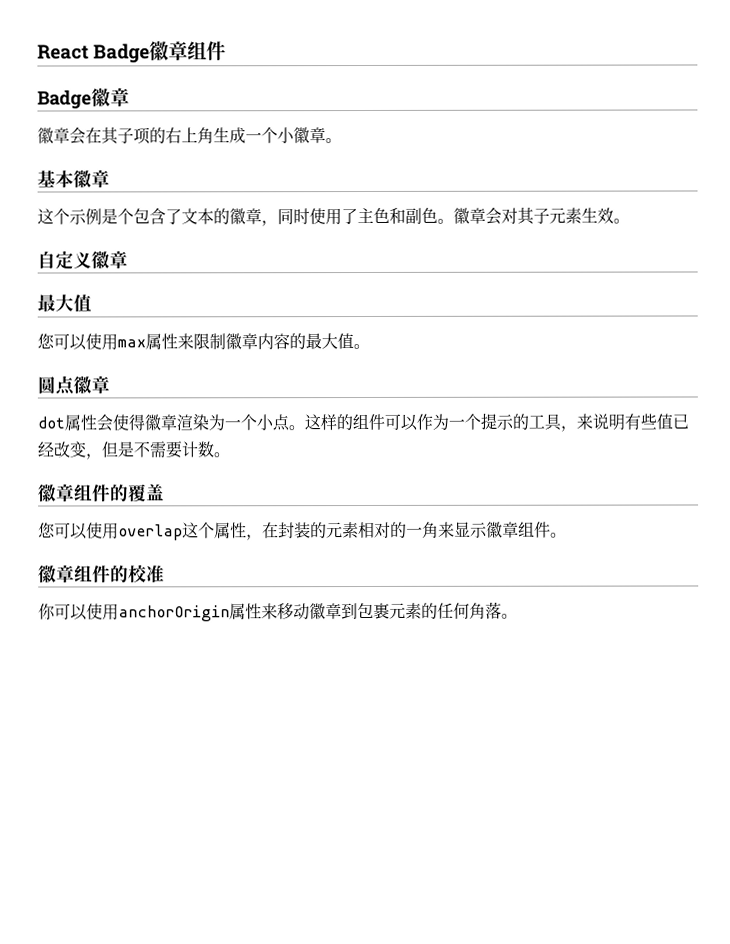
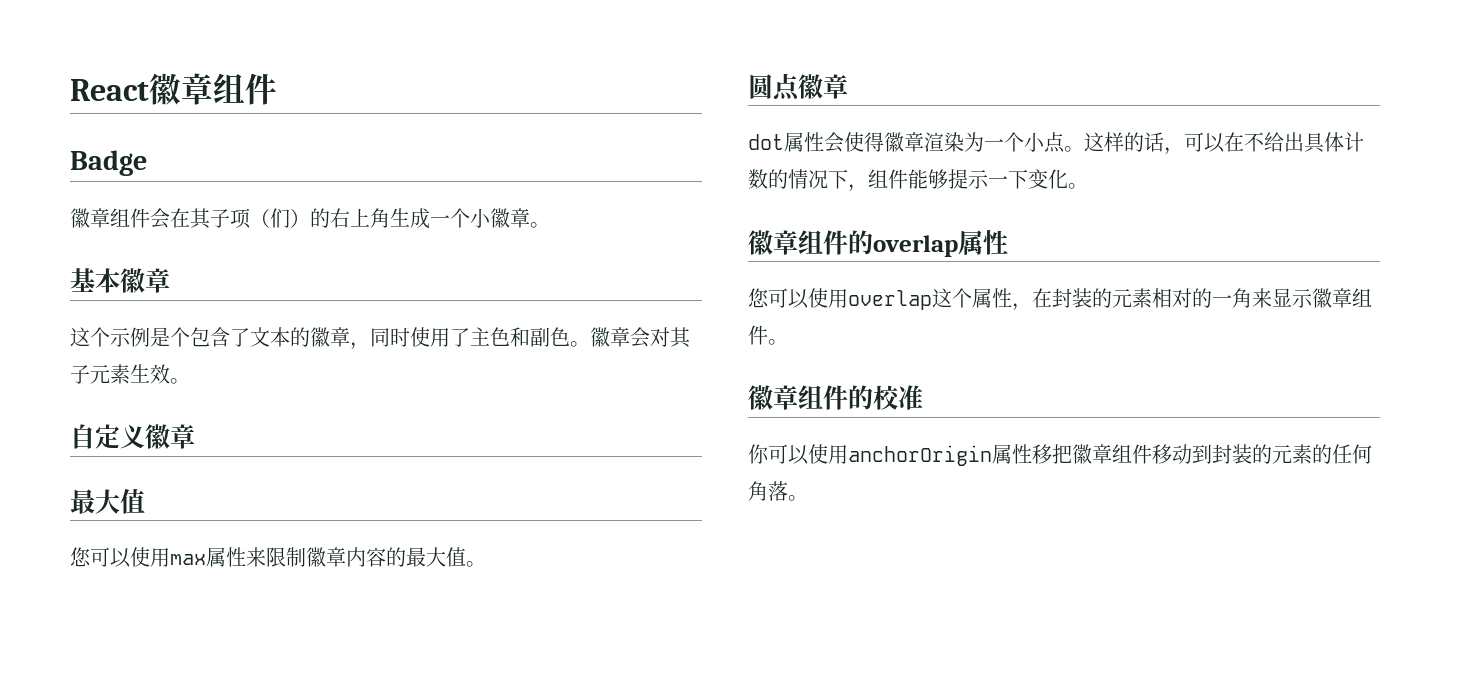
[93,43,151,64] Badge -> (149, 90) none
[91,87,130,107] [37,127,70,144] 徽章 // 徽章 -> [70,208,150,228] // 徽章组件
(151, 136) none -> [250,208,310,228] （们）
[352,412,689,432] [37,441,230,460] [38,483,165,502] 组件可以作为一个提示的工具，来说明有些值已经改变，但是不需要计数。 // 徽章组件的覆盖 -> [1144,132,1364,155] [748,169,1088,192] [748,229,1008,257] 话，可以在不给出具体计数的情况下，组件能够提示一下变化。 // 徽章组件的overlap属性
[261,602,391,621] 来移动徽章到包裹 -> [1032,444,1272,464] 移把徽章组件移动到封装的

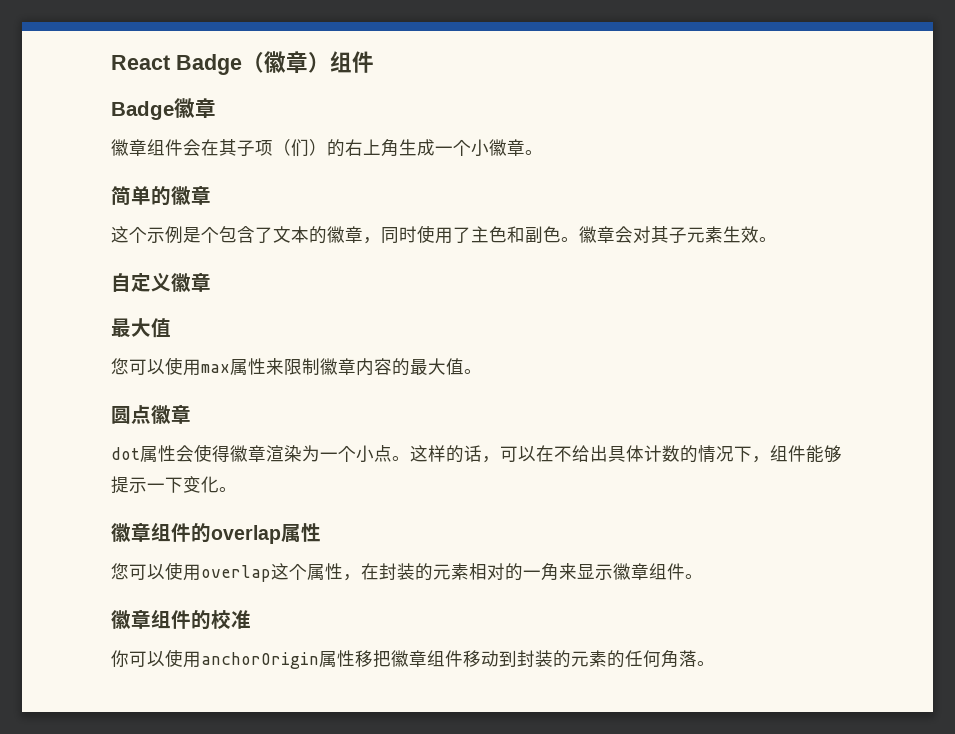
[149,73,213,105] 徽章 -> [176,51,330,75] Badge（徽章）
(147, 163) none -> [174,98,216,118] 徽章
[70,268,120,293] 基本 -> [111,186,171,206] 简单的

